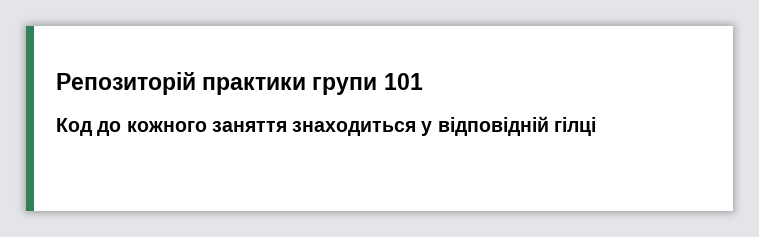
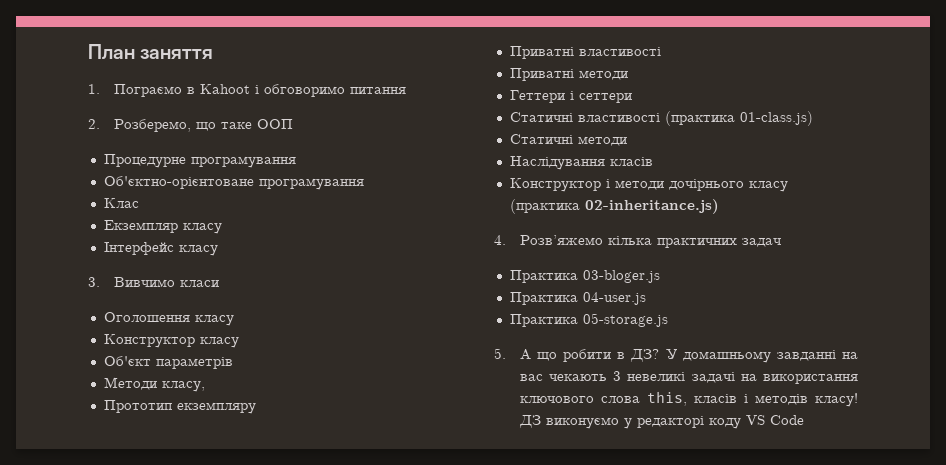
[56,72,423,95] [56,116,596,136] Репозиторій практики групи 101 // Код до кожного заняття знаходиться у відповідній гілці -> [88,44,214,59] [88,84,406,97] [88,119,293,132] [103,154,296,168] [103,176,364,190] [103,198,139,208] [103,220,222,234] [103,242,218,256] [88,277,219,287] [103,312,234,326] [103,334,239,348] [103,356,233,369] [103,377,205,392] [103,400,256,414] [509,46,661,59] [509,68,628,81] [509,90,632,103] [509,111,813,126] [509,134,627,146] [509,156,653,170] [509,178,788,192] [509,199,719,214] [494,235,781,248] [509,270,660,283] [509,292,646,305] [509,313,668,327] [494,348,858,363] [519,371,858,384] [519,391,858,407] [518,415,804,429] План заняття // 1. Пограємо в Kahoot і обговоримо питання // 2. Розберемо, що таке ООП // Процедурне програмування // Об'єктно-орієнтоване програмування // Клас // Екземпляр класу // Інтерфейс класу // 3. Вивчимо класи // Оголошення класу // Конструктор класу // Об'єкт параметрів // Методи класу, // Прототип екземпляру // Приватні властивості // Приватні методи // Геттери і сеттери // Статичні властивості (практика 01-class.js) // Статичні методи // Наслідування класів // Конструктор і методи дочірнього класу (практика 02-inheritance.js) // 4. Розв’яжемо кілька практичних задач // Практика 03-bloger.js // Практика 04-user.js // Практика 05-storage.js // 5. А що робити в ДЗ? У домашньому завданні на вас чекають 3 невеликі задачі на використання ключового слова this, класів і методів класу! ДЗ виконуємо у редакторі коду VS Code

